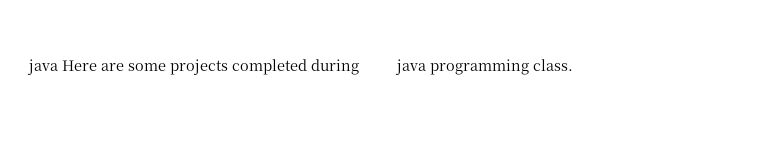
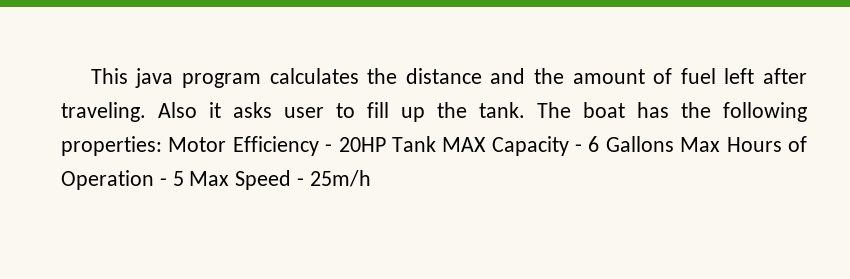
[27,59,573,75] java Here are some projects completed during java programming class. -> [90,68,807,88] [61,102,807,122] [61,136,807,156] [61,170,371,190] This java program calculates the distance and the amount of fuel left after traveling. Also it asks user to fill up the tank. The boat has the following properties: Motor Efficiency - 20HP Tank MAX Capacity - 6 Gallons Max Hours of Operation - 5 Max Speed - 25m/h

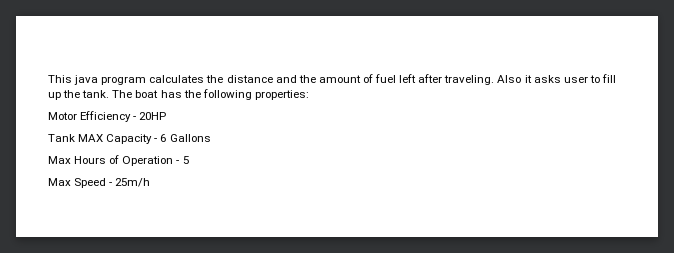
(162, 146) none -> (309, 95) //
(386, 144) none -> (167, 116) //
(674, 144) none -> (211, 138) //
(184, 178) none -> (189, 160) //

